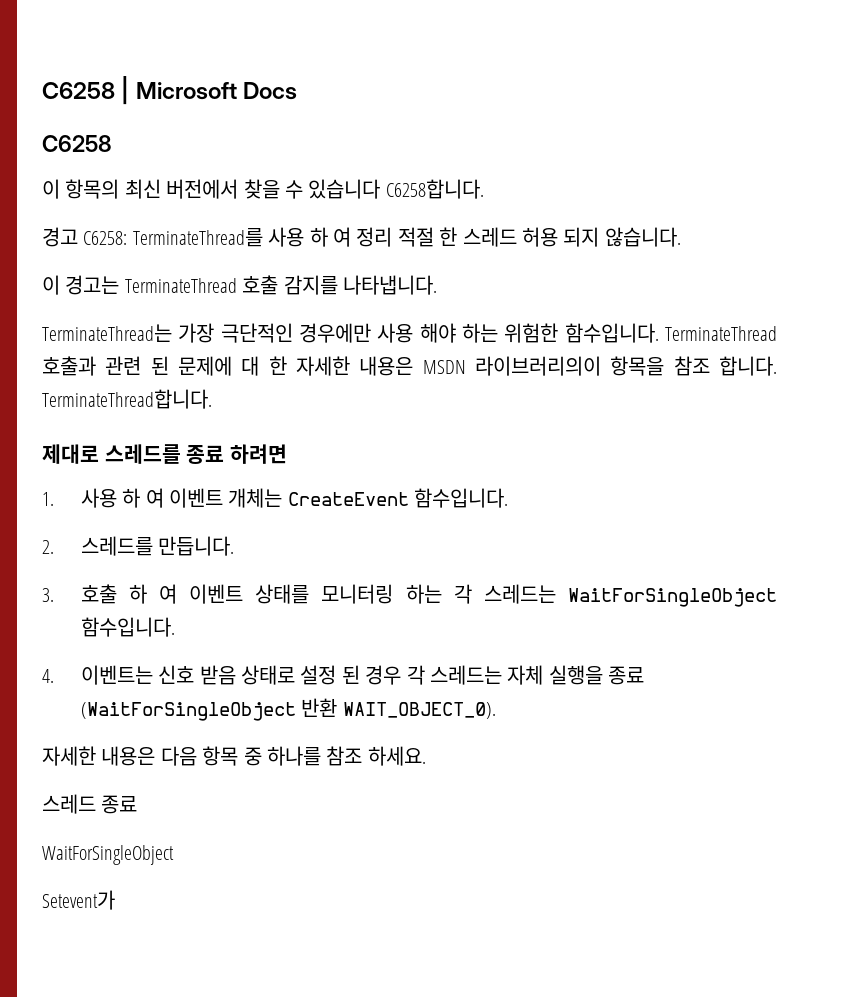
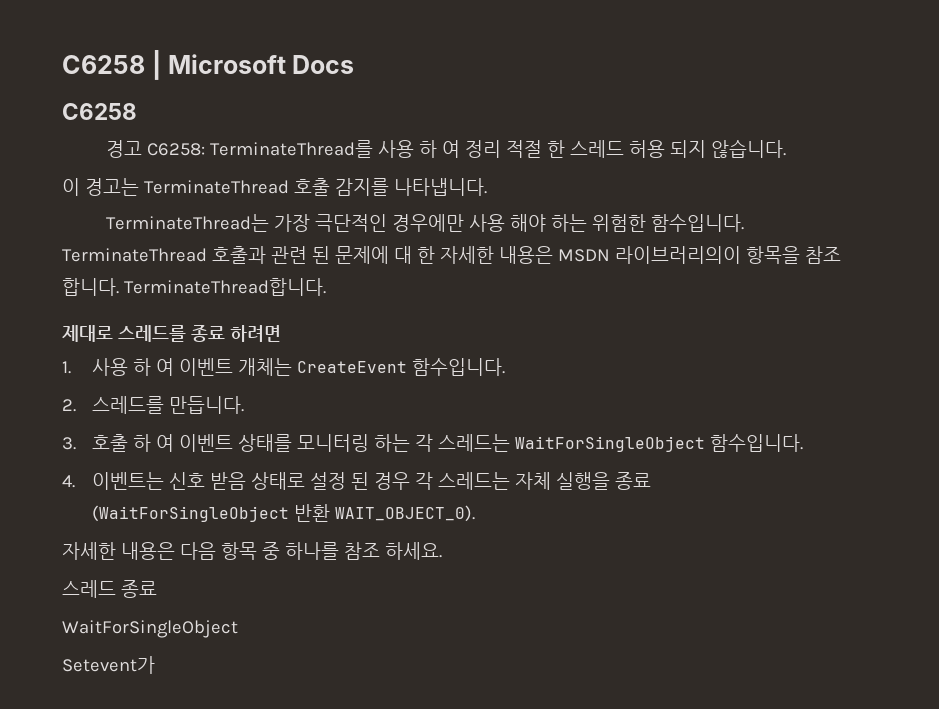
[42,179,484,199] // 이 항목의 최신 버전에서 찾을 수 있습니다 C6258합니다. -> (137, 111) none

